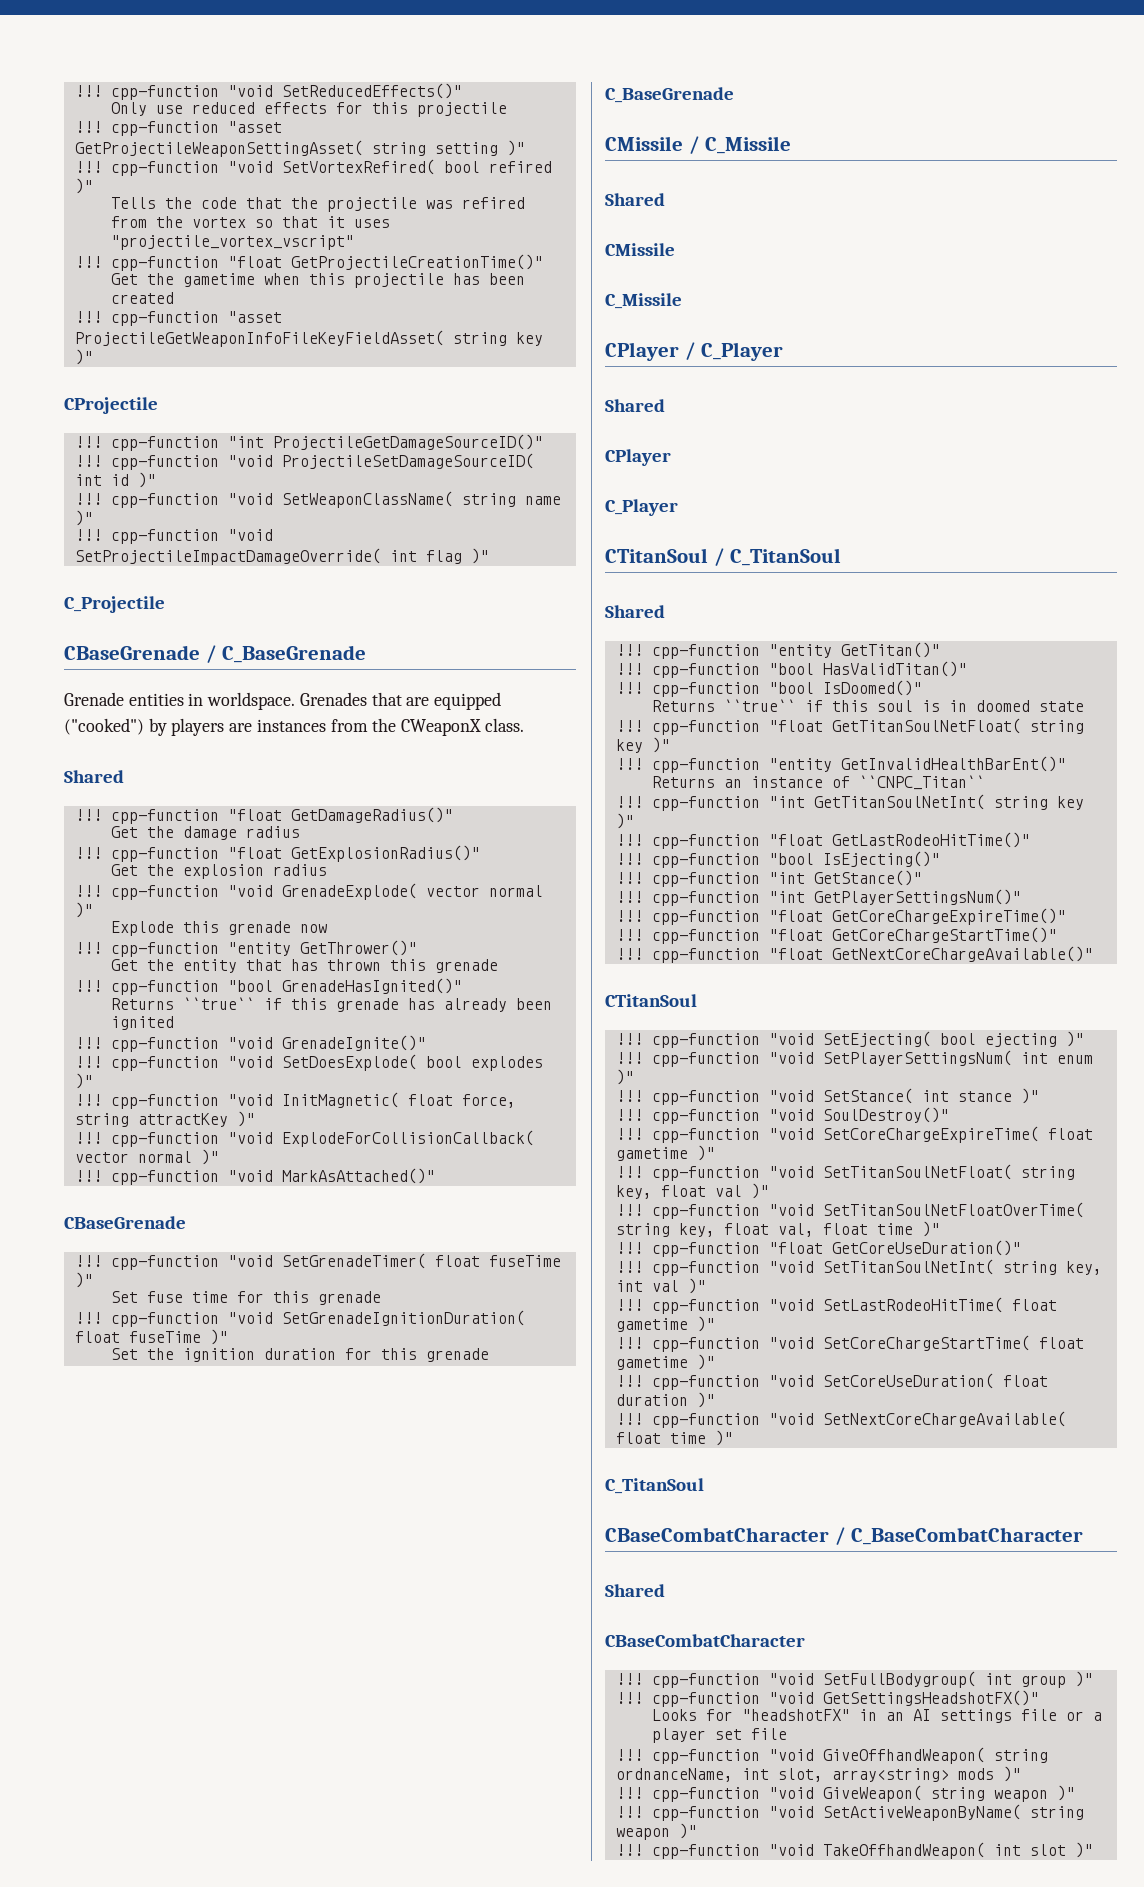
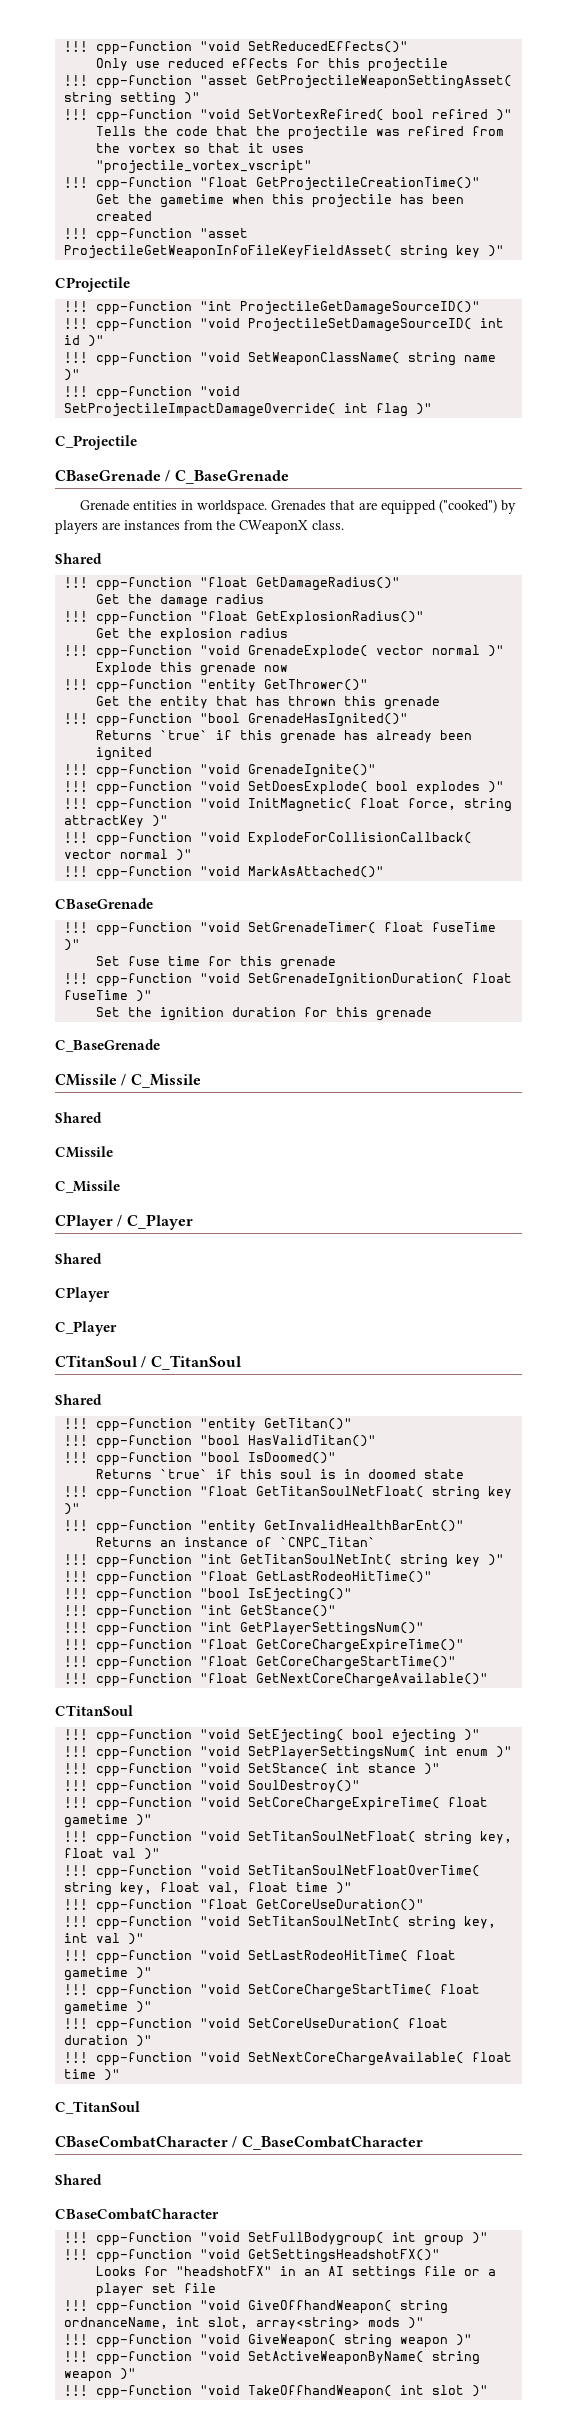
[182,997,255,1010] ``true`` -> [159,730,208,740] `true`
[723,699,796,712] ``true`` -> [159,1469,208,1479] `true`
[858,775,985,790] ``CNPC_Titan`` -> [279,1537,376,1549] `CNPC_Titan`

